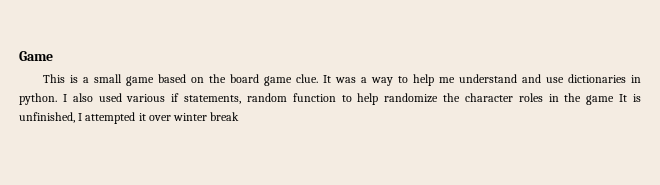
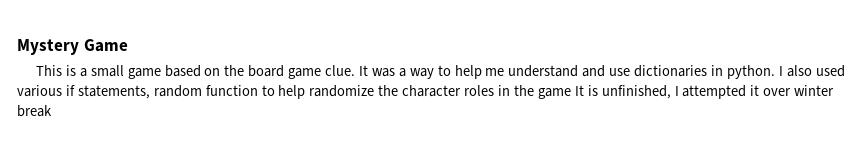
(19, 56) none -> [17,39,79,55] Mystery

